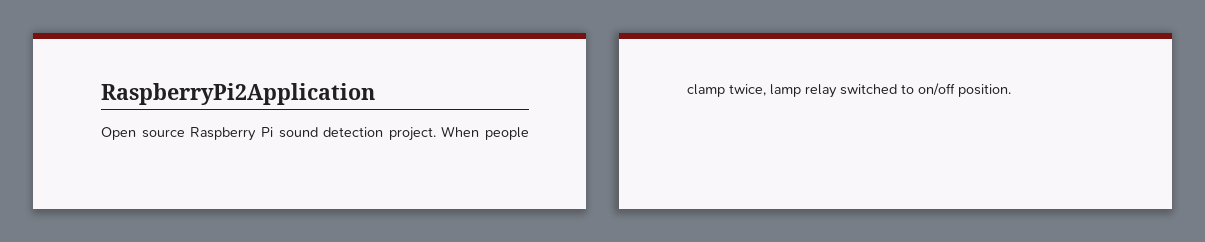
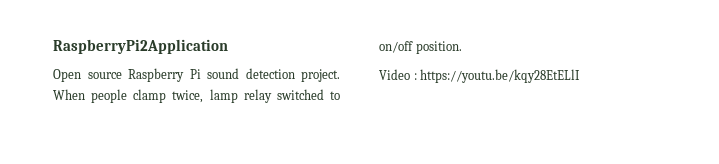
(1011, 90) none -> [379,69,581,83] // Video : https://youtu.be/kqy28EtELlI

